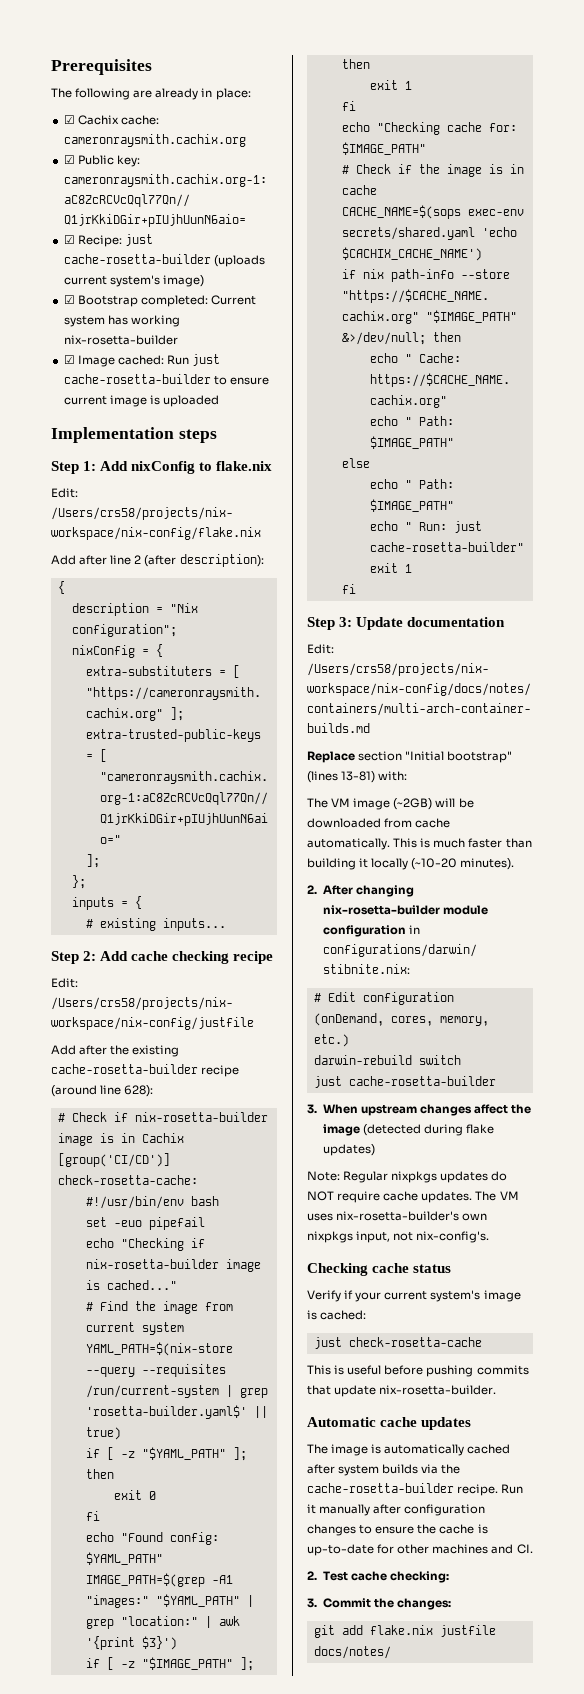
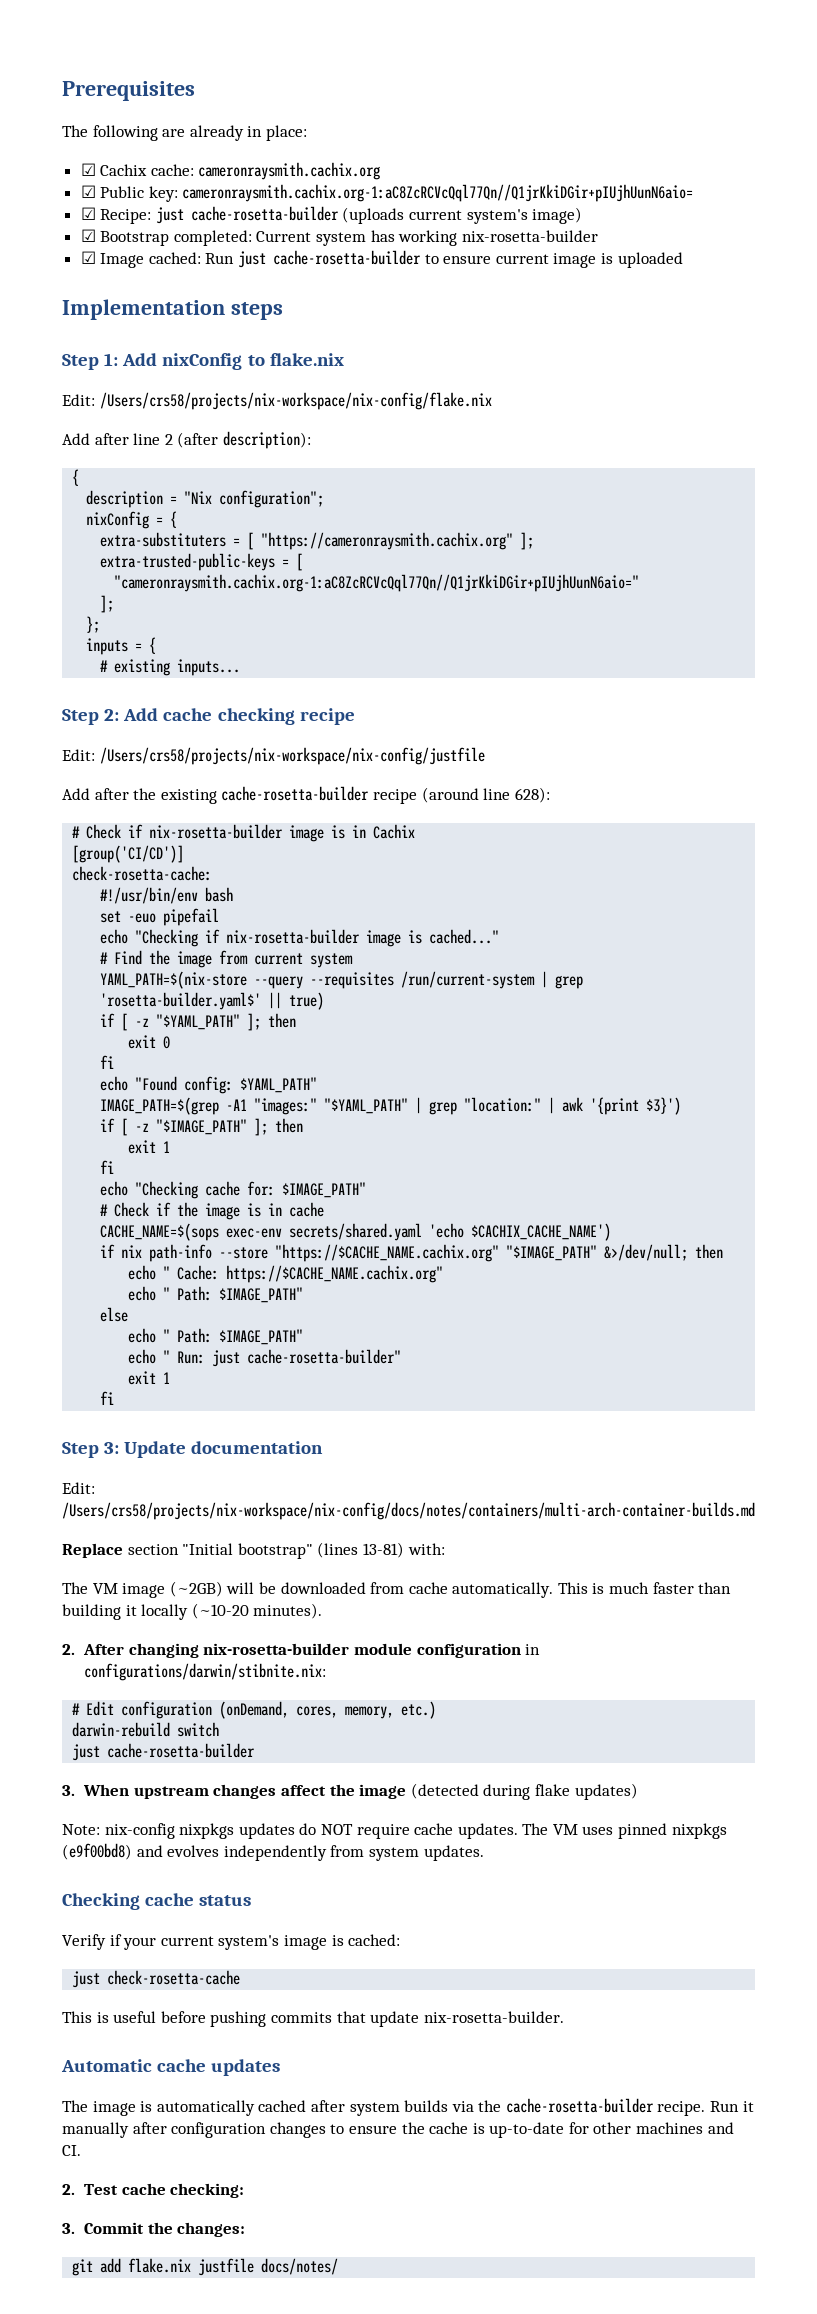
[343,1171,389,1183] Regular -> [104,1823,175,1839] nix-config
[336,1211,488,1221] [307,1231,490,1243] nix-rosetta-builder's own nixpkgs input, not nix-config's. -> [618,1823,727,1839] [62,1843,484,1861] pinned nixpkgs (e9f00bd8) and evolves independently from system updates.

